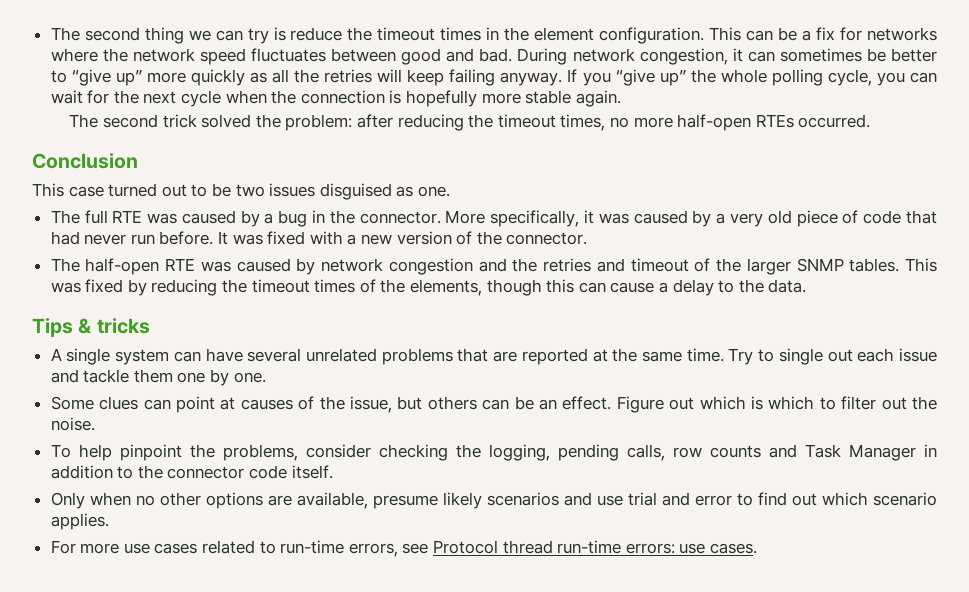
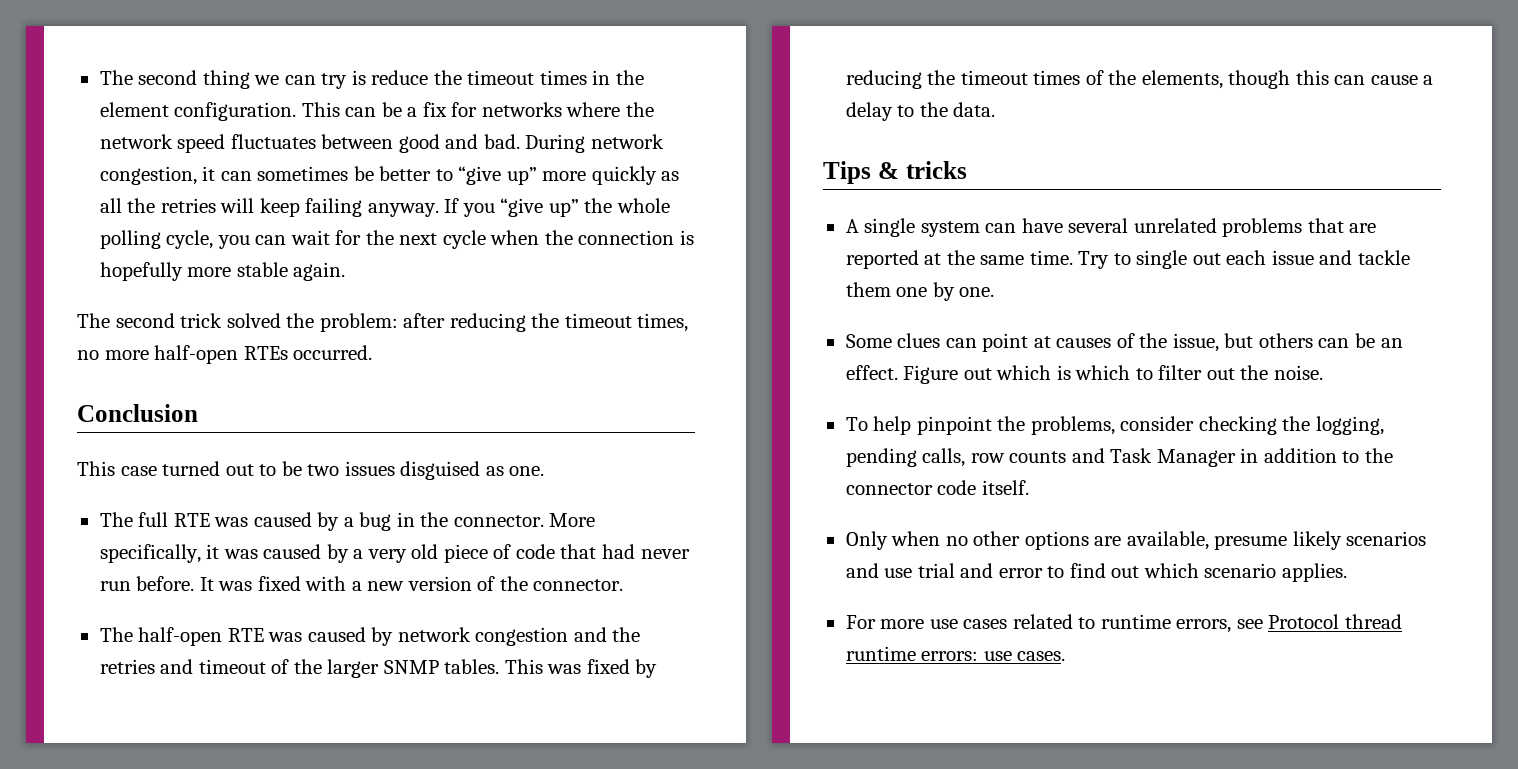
[280,540,345,554] run-time -> [1100,614,1171,629] runtime
[557,540,622,554] run-time -> [845,646,916,661] runtime

